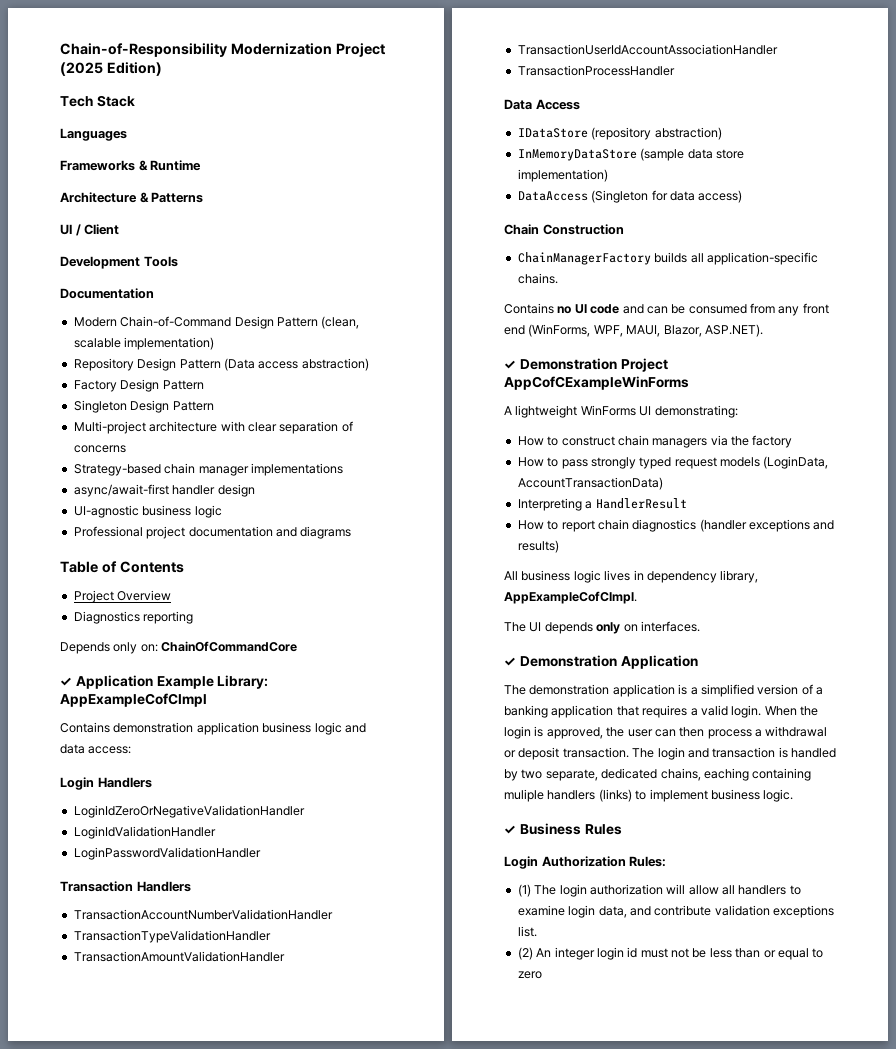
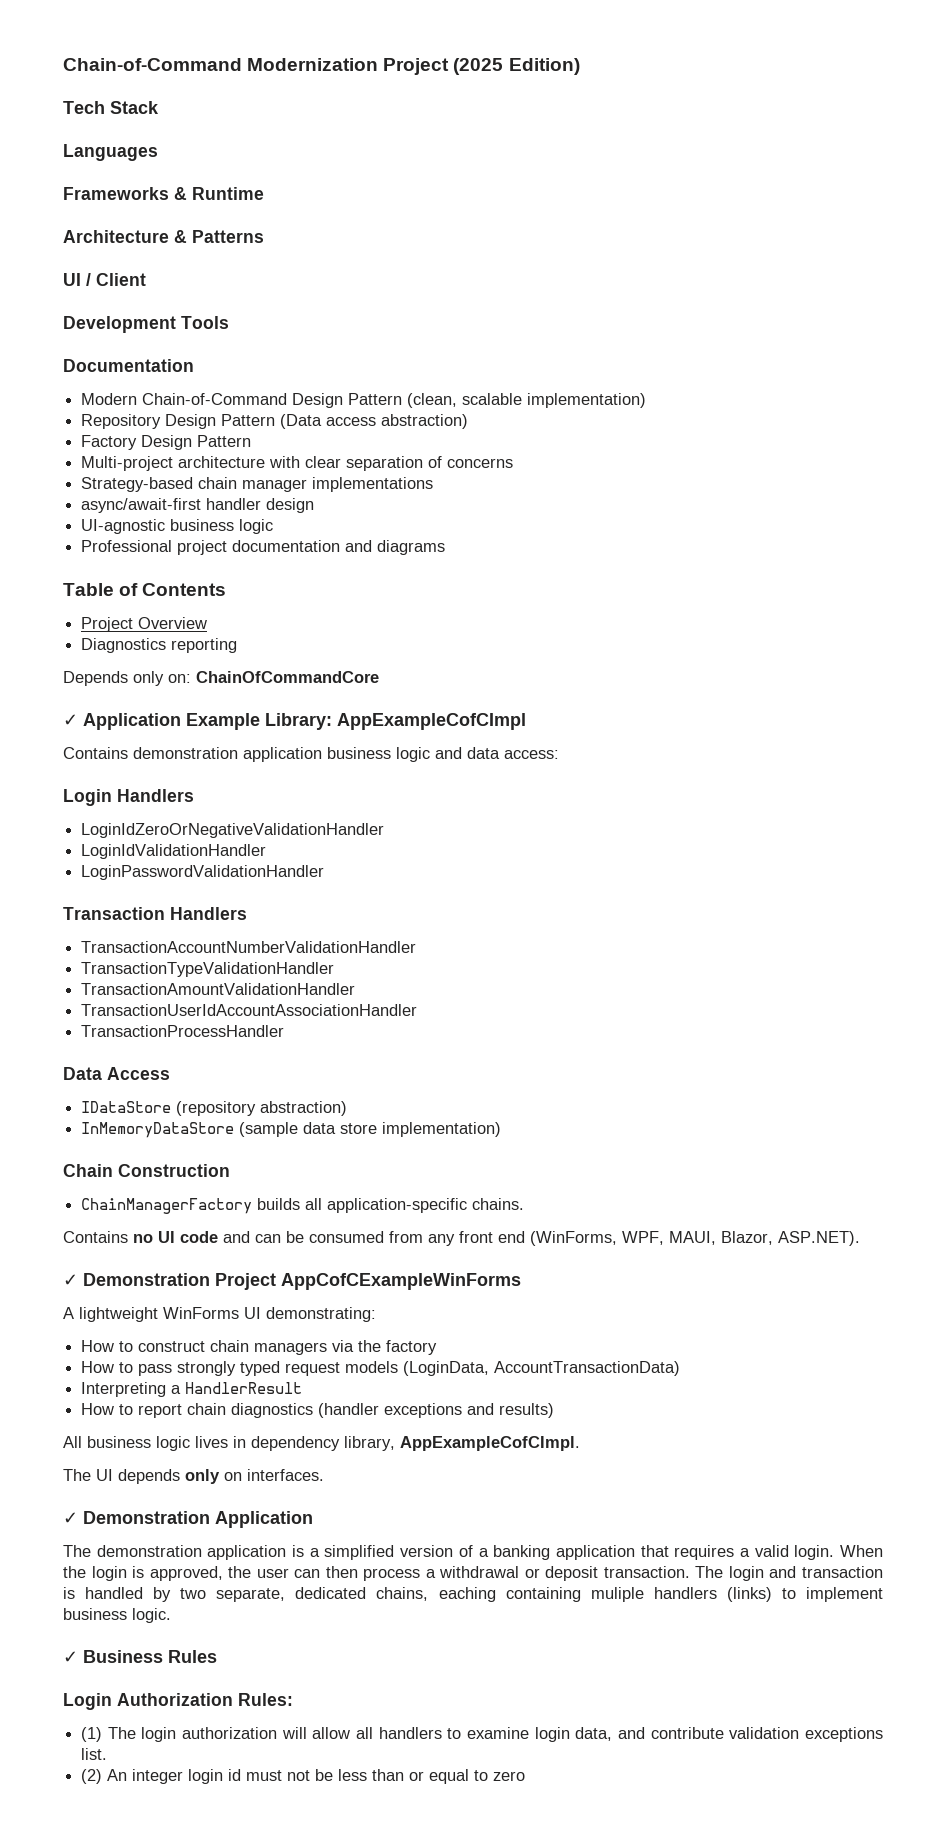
[60,43,227,57] Chain-of-Responsibility -> [63,58,242,71] Chain-of-Command
[73,400,214,413] // Singleton Design Pattern -> (252, 441) none
[517,190,743,203] // DataAccess (Singleton for data access) -> (502, 1129) none

